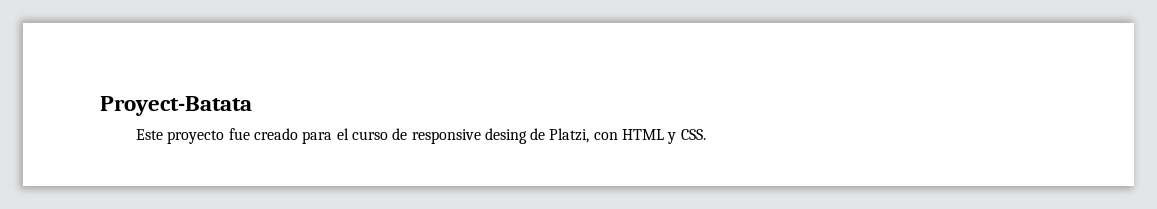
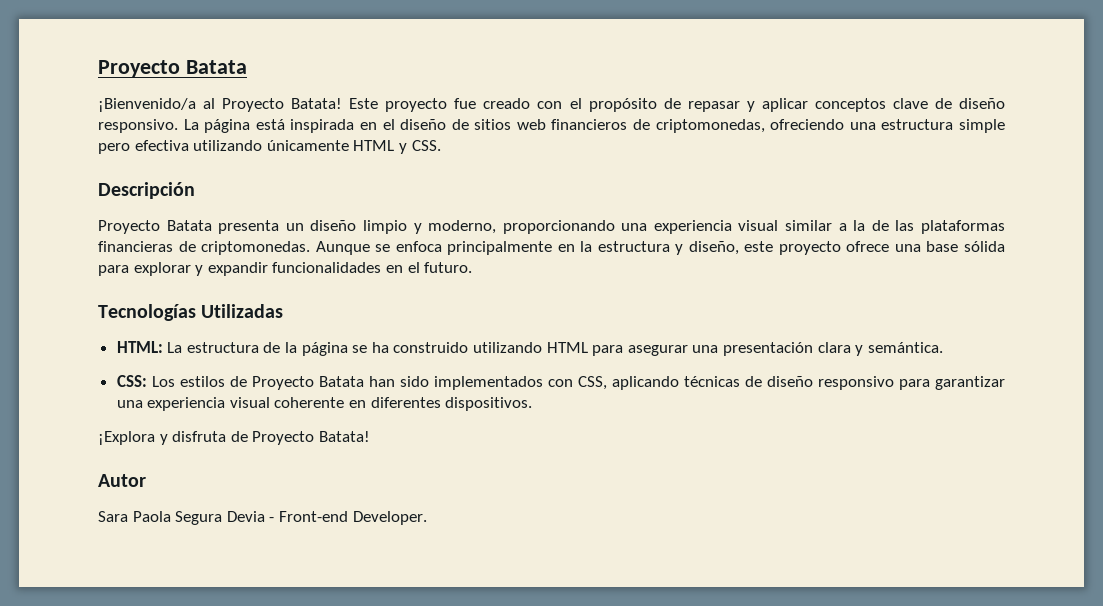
[100,96,252,116] [135,128,706,144] Proyect-Batata // Este proyecto fue creado para el curso de responsive desing de Platzi, con HTML y CSS. -> [98,60,247,77] [98,98,1005,112] [98,119,1005,133] [98,140,441,154] [98,182,195,199] [98,220,1006,234] [98,241,1005,255] [98,262,473,276] [98,304,284,321] [116,341,943,356] [116,375,1005,390] [116,397,533,411] [98,431,370,445] [98,474,146,487] [98,511,427,525] Proyecto Batata // ¡Bienvenido/a al Proyecto Batata! Este proyecto fue creado con el propósito de repasar y aplicar conceptos clave de diseño responsivo. La página está inspirada en el diseño de sitios web financieros de criptomonedas, ofreciendo una estructura simple pero efectiva utilizando únicamente HTML y CSS. // Descripción // Proyecto Batata presenta un diseño limpio y moderno, proporcionando una experiencia visual similar a la de las plataformas financieras de criptomonedas. Aunque se enfoca principalmente en la estructura y diseño, este proyecto ofrece una base sólida para explorar y expandir funcionalidades en el futuro. // Tecnologías Utilizadas // HTML: La estructura de la página se ha construido utilizando HTML para asegurar una presentación clara y semántica. // CSS: Los estilos de Proyecto Batata han sido implementados con CSS, aplicando técnicas de diseño responsivo para garantizar una experiencia visual coherente en diferentes dispositivos. // ¡Explora y disfruta de Proyecto Batata! // Autor // Sara Paola Segura Devia - Front-end Developer.

